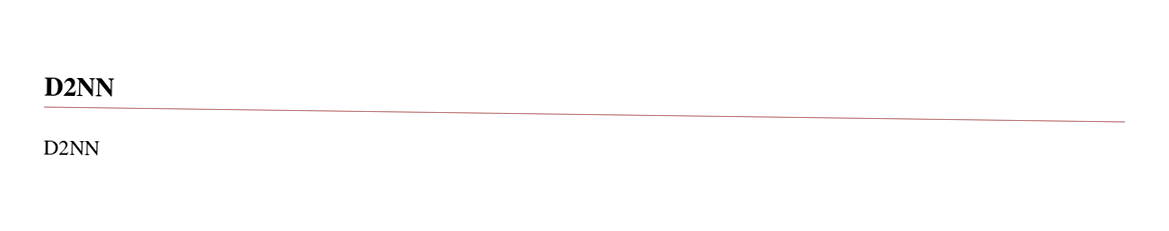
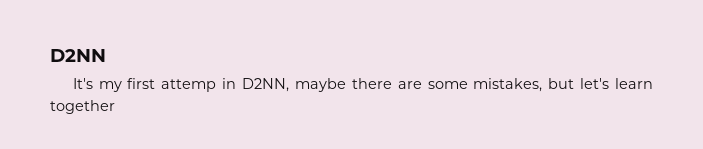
[43,140,100,156] D2NN -> [72,78,653,92] [50,100,115,114] It's my first attemp in D2NN, maybe there are some mistakes, but let's learn together

